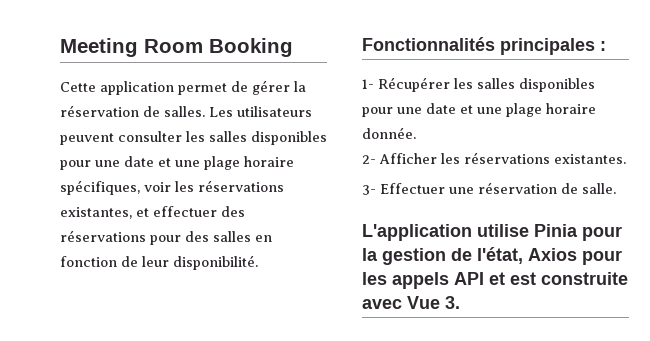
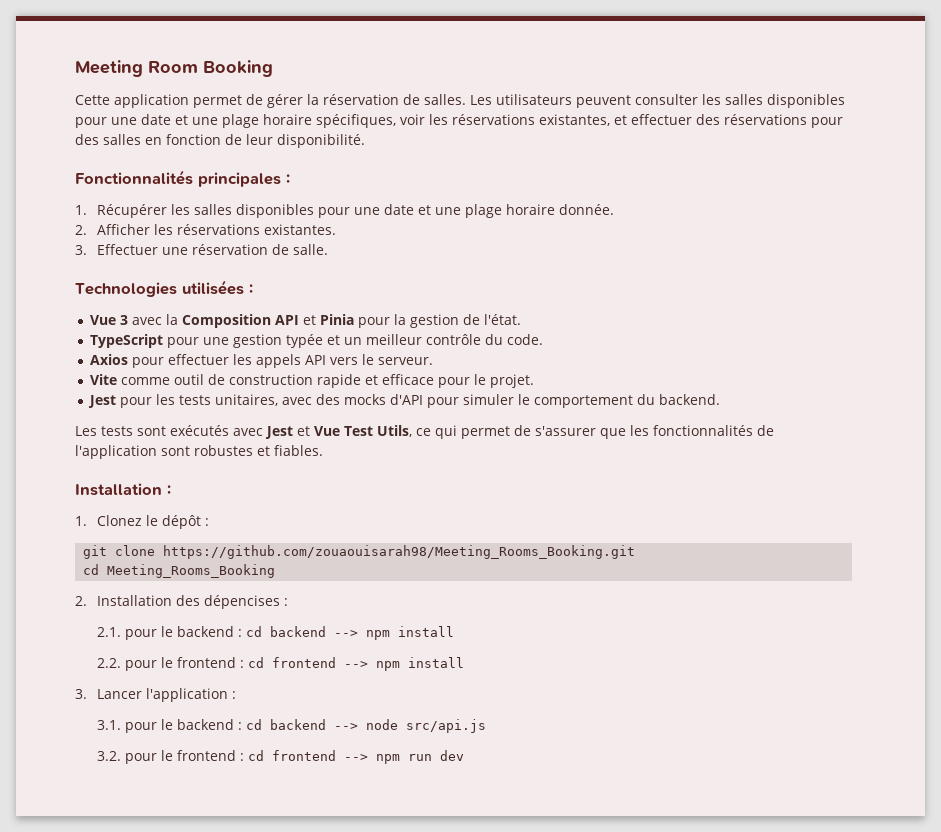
[362,79,374,89] 1- -> [75,205,87,215] 1.
[362,155,376,164] 2- -> [75,225,87,235] 2.
[362,185,376,195] 3- -> [75,245,87,255] 3.
[362,224,529,241] L'application utilise -> [75,280,253,297] [89,314,316,328] Technologies utilisées : // Vue 3 avec la Composition API et
[477,247,523,264] l'état, -> [483,314,521,325] [89,334,543,348] l'état. // TypeScript pour une gestion typée et un meilleur contrôle du code. //
(622, 257) none -> [167,354,229,365] effectuer
[489,272,628,285] [362,296,460,309] et est construite avec Vue 3. -> [329,354,433,365] [89,374,534,388] [87,394,720,408] [75,425,774,439] [75,445,323,459] [75,483,171,496] [75,515,209,529] [83,545,636,559] [83,564,276,578] [75,595,288,609] [96,626,454,640] [96,657,464,671] [75,688,236,702] [96,719,486,733] [96,750,464,764] vers le serveur. // Vite comme outil de construction rapide et efficace pour le projet. // Jest pour les tests unitaires, avec des mocks d'API pour simuler le comportement du backend. // Les tests sont exécutés avec Jest et Vue Test Utils, ce qui permet de s'assurer que les fonctionnalités de l'application sont robustes et fiables. // Installation : // 1. Clonez le dépôt : // git clone https://github.com/zouaouisarah98/Meeting_Rooms_Booking.git // cd Meeting_Rooms_Booking // 2. Installation des dépencises : // 2.1. pour le backend : cd backend --> npm install // 2.2. pour le frontend : cd frontend --> npm install // 3. Lancer l'application : // 3.1. pour le backend : cd backend --> node src/api.js // 3.2. pour le frontend : cd frontend --> npm run dev

